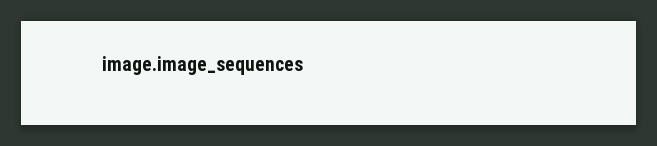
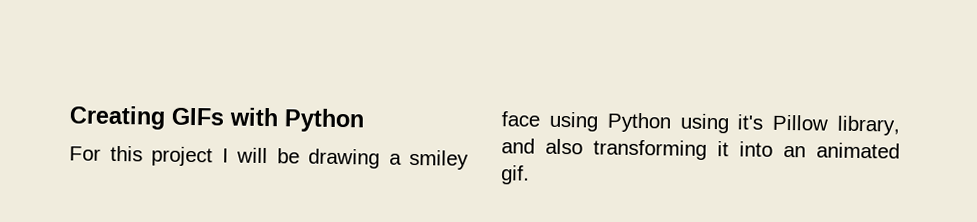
[102,56,303,75] image.image_sequences -> [69,105,365,133] [69,145,469,170] [501,111,900,136] [501,138,900,160] [501,165,530,185] Creating GIFs with Python // For this project I will be drawing a smiley face using Python using it's Pillow library, and also transforming it into an animated gif.

